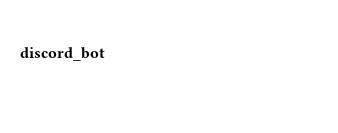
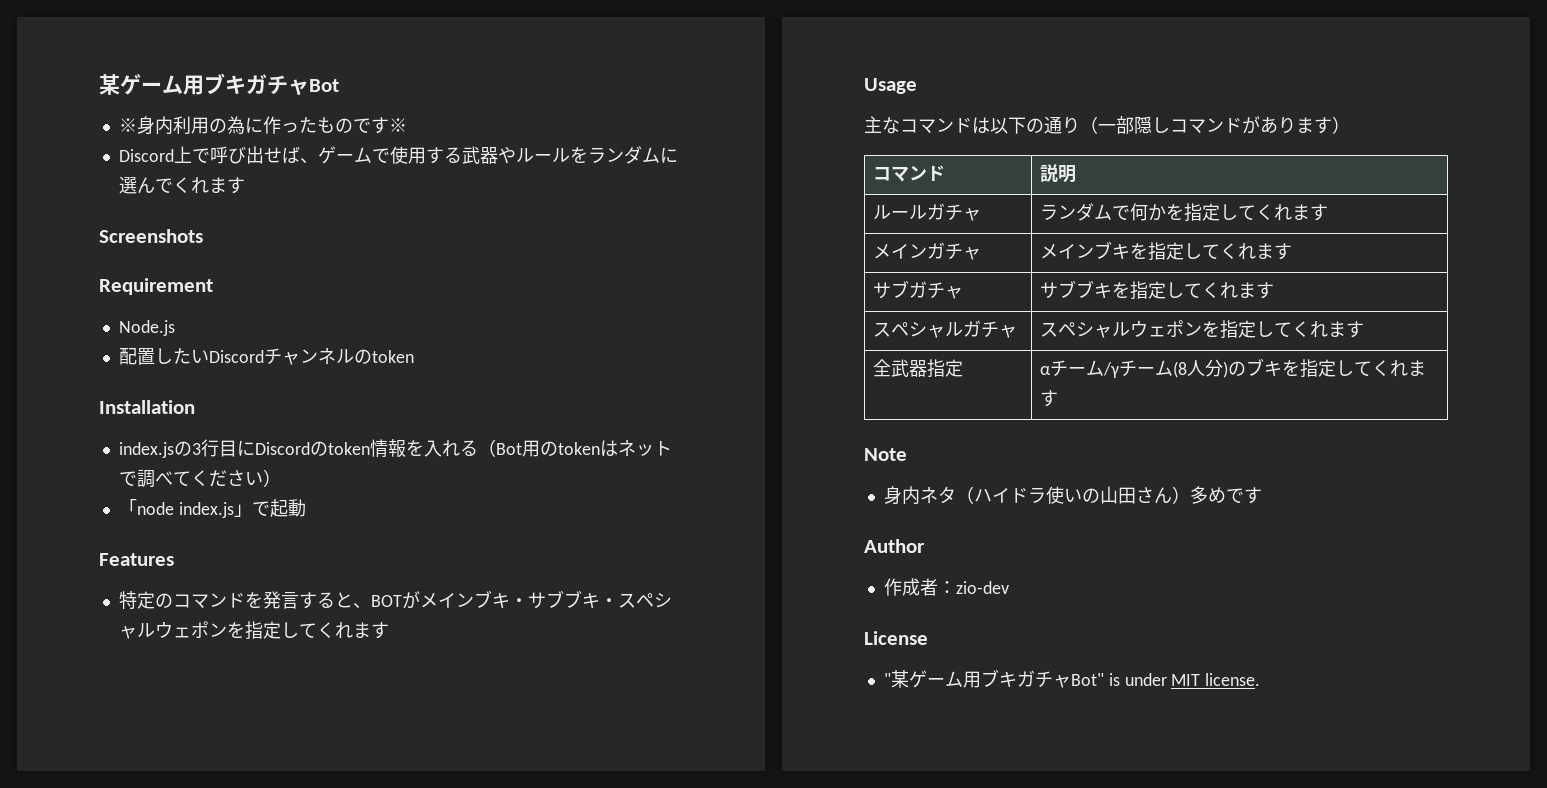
[20,47,105,61] discord_bot -> [99,73,339,95] [118,116,407,135] [118,146,678,164] [118,176,245,194] [99,229,203,243] [99,278,213,295] [118,320,175,336] [118,348,414,365] [99,400,195,414] [118,439,672,458] [118,469,281,488] [118,499,306,518] [99,553,174,566] [118,590,672,609] [118,621,389,640] [864,78,917,94] [864,116,1350,134] [872,165,945,182] [1039,164,1076,183] [872,203,981,221] [1039,203,1328,222] [872,242,981,260] [1039,241,1292,261] [872,280,963,299] [1039,280,1274,300] [872,320,1017,338] [1039,320,1364,339] [872,359,963,378] [1039,358,1426,378] [1039,390,1058,407] [864,448,907,461] [883,486,1262,505] [864,539,925,553] [883,578,1009,596] [864,631,928,645] [883,669,1261,688] 某ゲーム用ブキガチャBot // ※身内利用の為に作ったものです※ // Discord上で呼び出せば、ゲームで使用する武器やルールをランダムに選んでくれます // Screenshots // Requirement // Node.js // 配置したいDiscordチャンネルのtoken // Installation // index.jsの3行目にDiscordのtoken情報を入れる（Bot用のtokenはネットで調べてください） // 「node index.js」で起動 // Features // 特定のコマンドを発言すると、BOTがメインブキ・サブブキ・スペシャルウェポンを指定してくれます // Usage // 主なコマンドは以下の通り（一部隠しコマンドがあります） // コマンド | 説明 // ルールガチャ | ランダムで何かを指定してくれます // メインガチャ | メインブキを指定してくれます // サブガチャ | サブブキを指定してくれます // スペシャルガチャ | スペシャルウェポンを指定してくれます // 全武器指定 | αチーム/γチーム(8人分)のブキを指定してくれます // Note // 身内ネタ（ハイドラ使いの山田さん）多めです // Author // 作成者：zio-dev // License // "某ゲーム用ブキガチャBot" is under MIT license.

